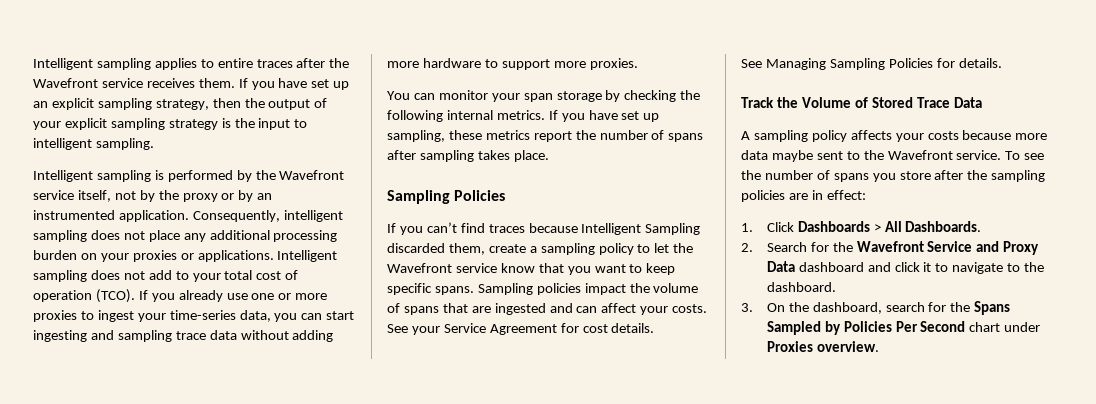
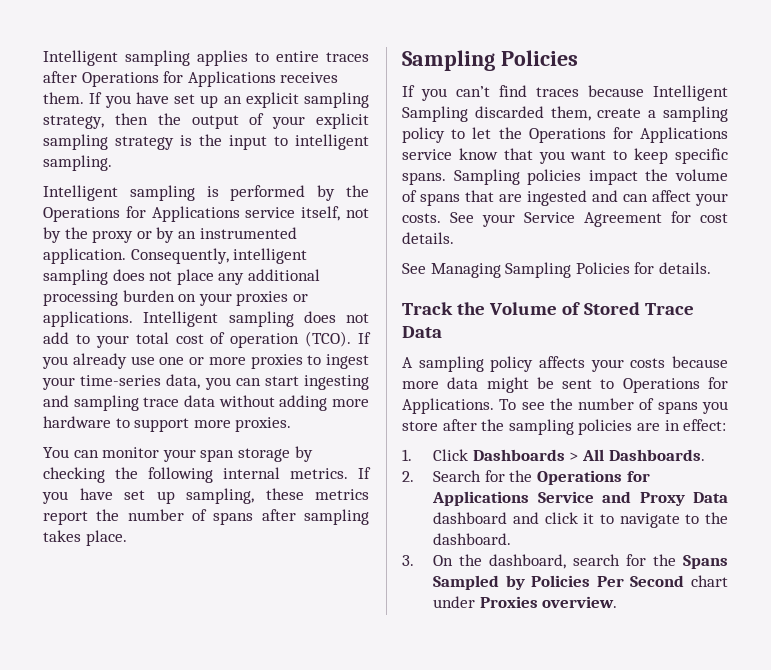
[329,58,350,68] [33,78,143,88] the Wavefront service -> [81,71,276,87] Operations for Applications
[279,170,345,180] Wavefront -> [43,206,240,222] Operations for Applications
[387,263,452,273] Wavefront -> [528,127,728,143] Operations for Applications
[771,150,1002,162] maybe sent to the Wavefront service. -> [486,377,728,393] [402,398,494,414] might be sent to Operations for Applications.
[856,241,924,252] Wavefront -> [537,470,650,485] [432,491,530,506] Operations for Applications

